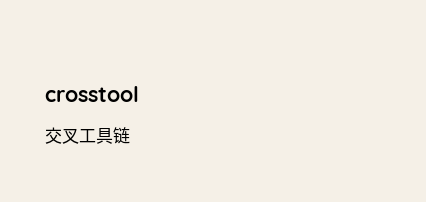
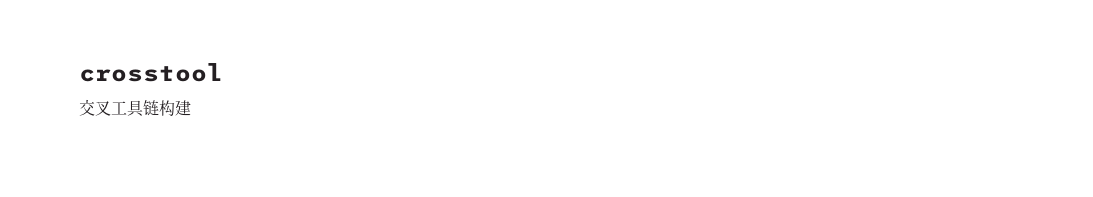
(130, 135) none -> [159,100,191,116] 构建

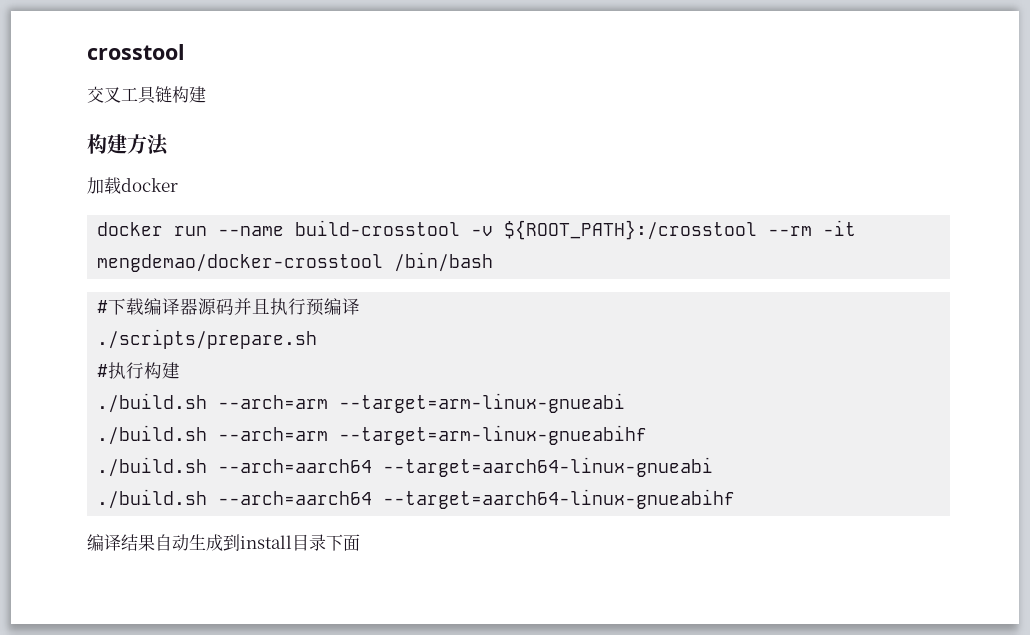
(191, 108) none -> [87,134,169,156] [87,177,178,194] [97,220,857,240] [97,252,494,272] [97,298,361,316] [97,329,318,349] [97,362,181,379] [97,393,626,413] [97,425,648,445] [97,457,714,477] [97,489,736,509] [87,534,360,551] // 构建方法 // 加载docker // docker run --name build-crosstool -v ${ROOT_PATH}:/crosstool --rm -it mengdemao/docker-crosstool /bin/bash // #下载编译器源码并且执行预编译 // ./scripts/prepare.sh // #执行构建 // ./build.sh --arch=arm --target=arm-linux-gnueabi // ./build.sh --arch=arm --target=arm-linux-gnueabihf // ./build.sh --arch=aarch64 --target=aarch64-linux-gnueabi // ./build.sh --arch=aarch64 --target=aarch64-linux-gnueabihf // 编译结果自动生成到install目录下面

